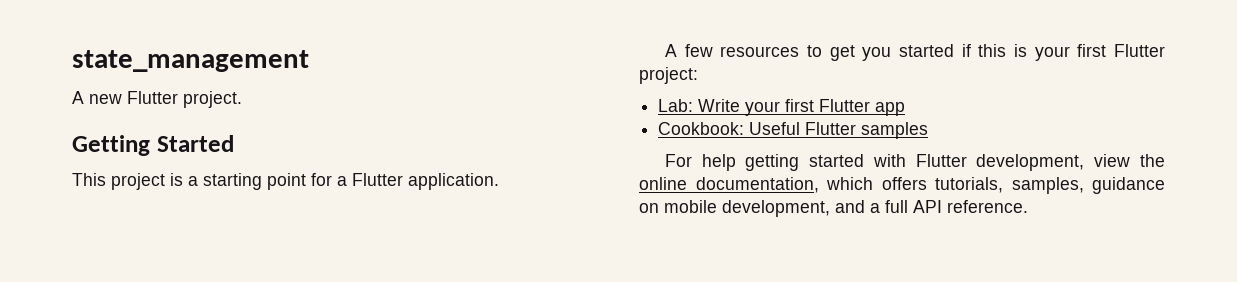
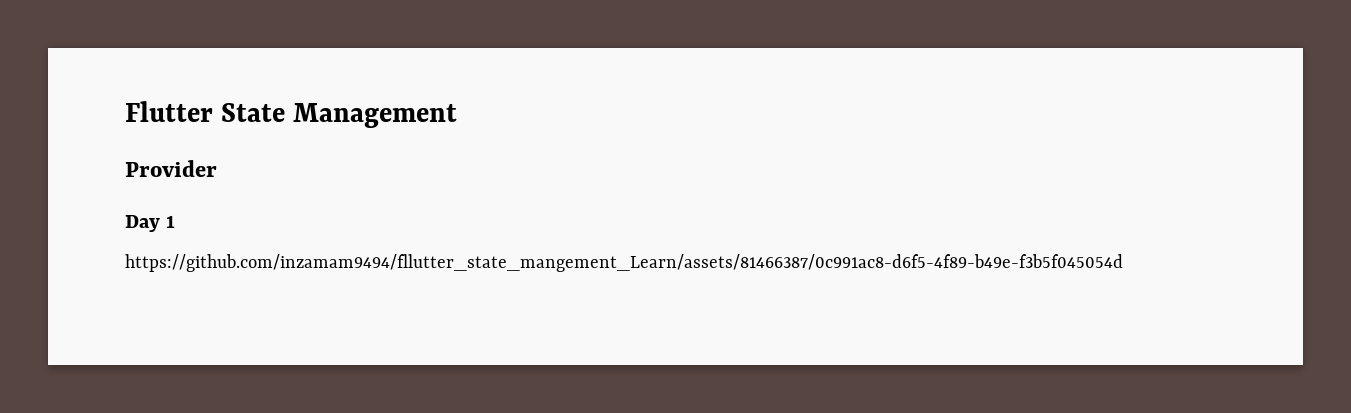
[72,50,309,72] [72,91,242,108] [72,135,234,156] [72,173,499,190] [664,44,1165,61] [639,67,698,84] [658,99,906,116] [658,122,929,139] [664,154,1165,171] [639,177,1165,194] [639,200,1028,217] state_management // A new Flutter project. // Getting Started // This project is a starting point for a Flutter application. // A few resources to get you started if this is your first Flutter project: // Lab: Write your first Flutter app // Cookbook: Useful Flutter samples // For help getting started with Flutter development, view the online documentation, which offers tutorials, samples, guidance on mobile development, and a full API reference. -> [125,101,458,128] [125,160,217,177] [125,215,176,232] [125,254,1123,272] Flutter State Management // Provider // Day 1 // https://github.com/inzamam9494/fllutter_state_mangement_Learn/assets/81466387/0c991ac8-d6f5-4f89-b49e-f3b5f045054d

